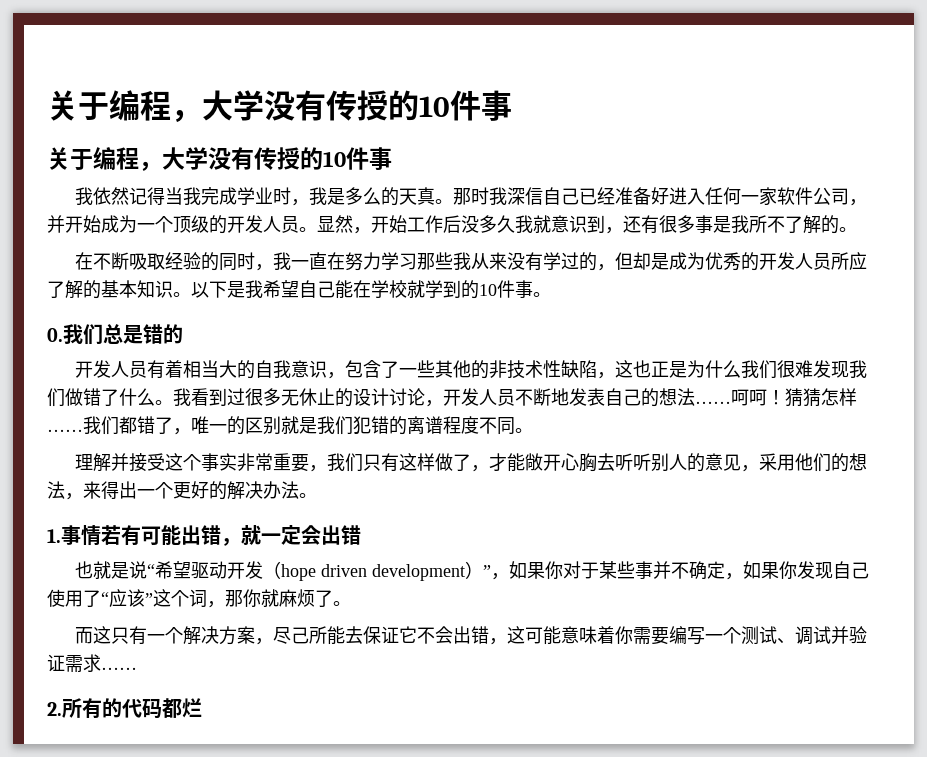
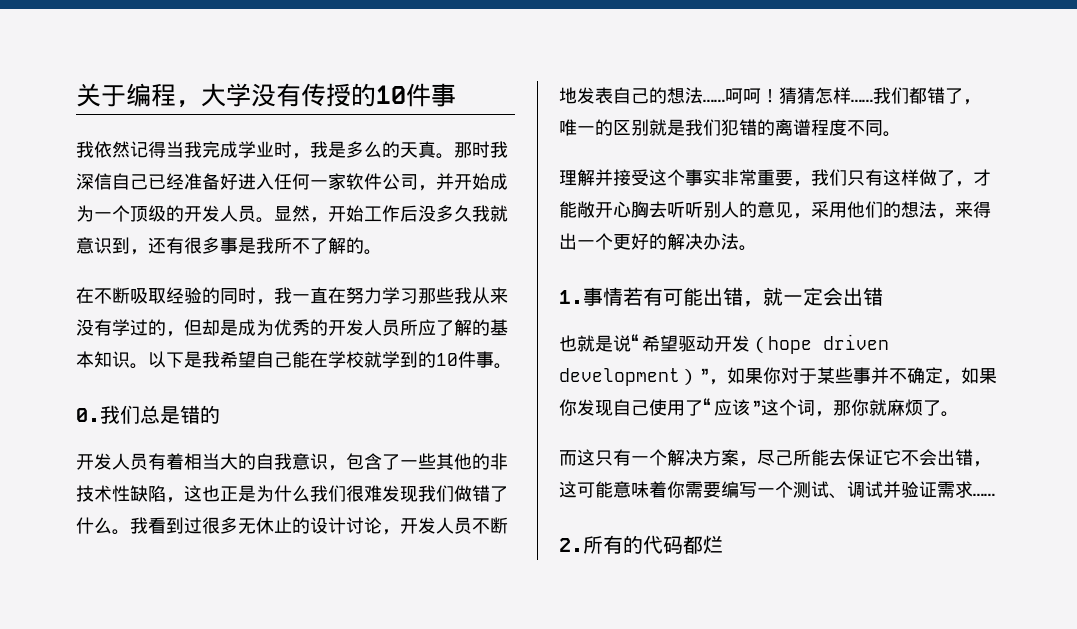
[47,90,512,123] [47,147,392,171] 关于编程，大学没有传授的10件事 // 关于编程，大学没有传授的10件事 -> [76,83,456,108] 关于编程，大学没有传授的10件事

